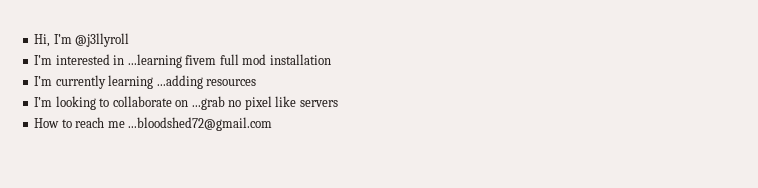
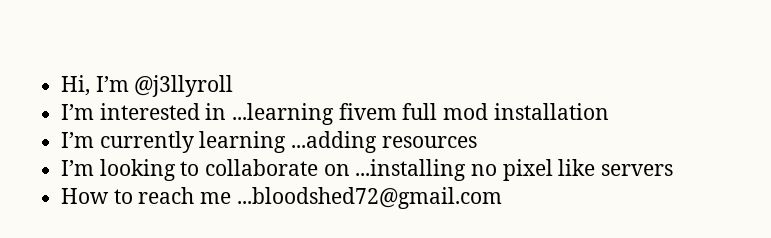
[191,96,225,110] ...grab -> [355,159,467,181] ...installing

